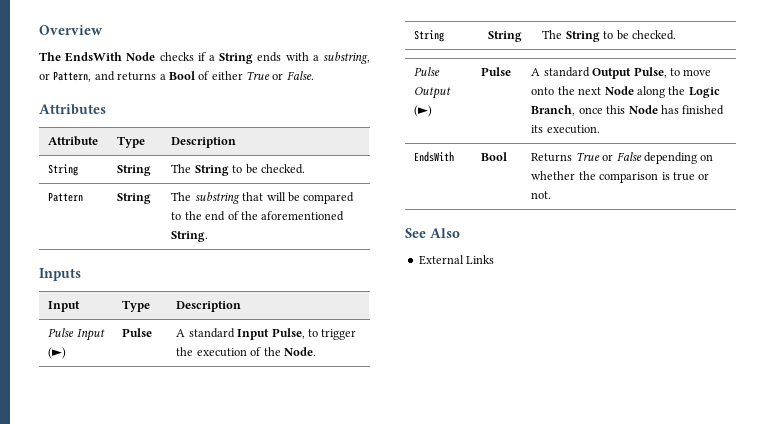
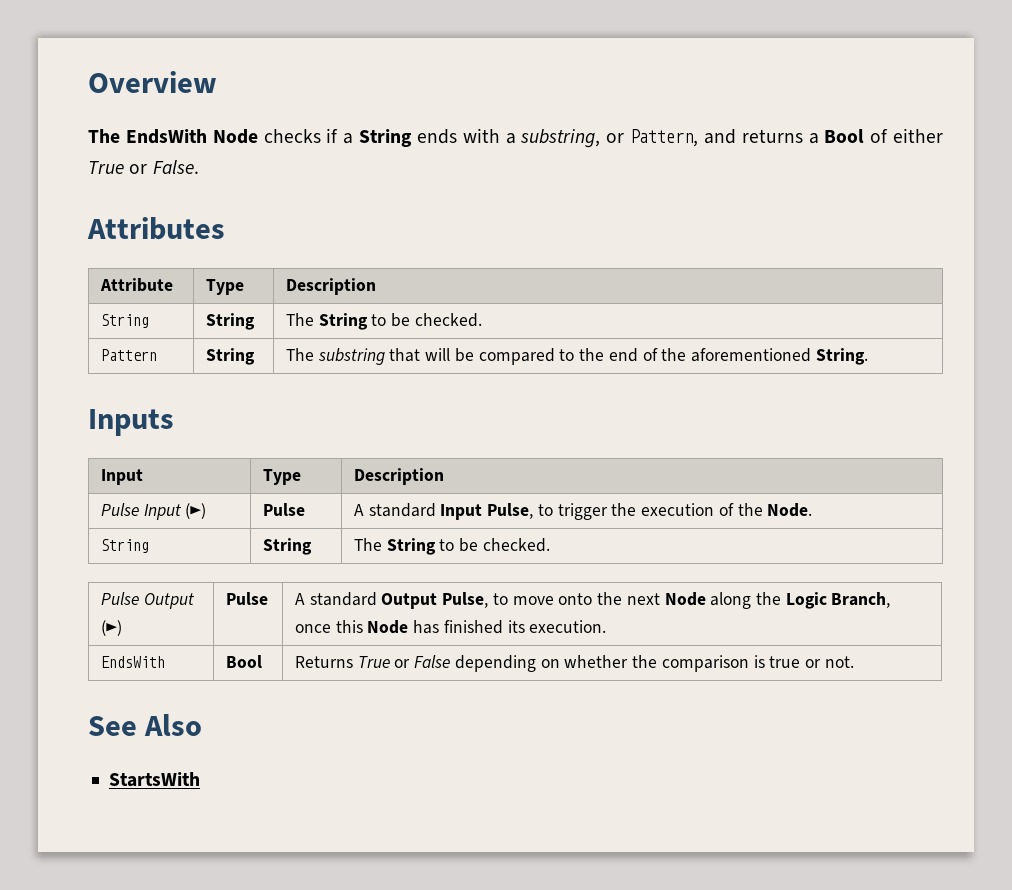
[418,255,495,265] External Links -> [109,772,201,787] StartsWith

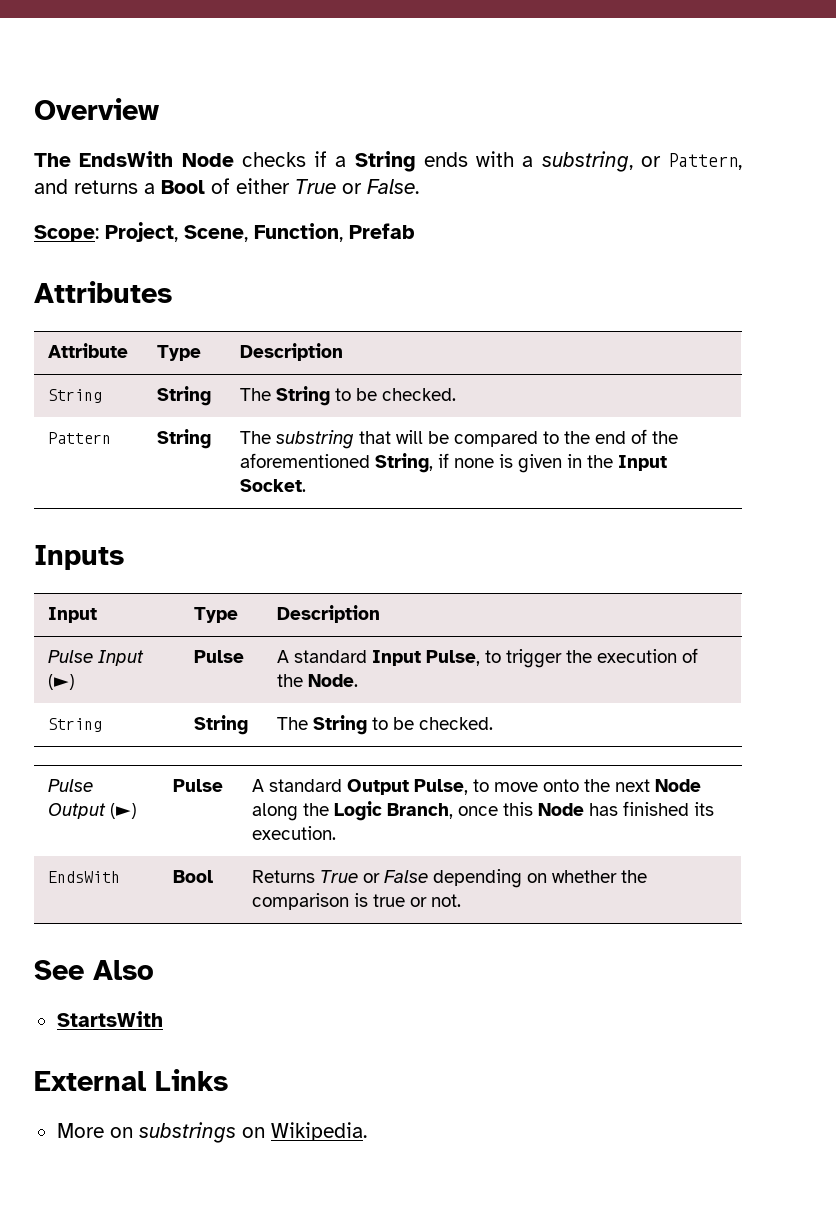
(199, 167) none -> [34,222,415,242] // Scope: Project, Scene, Function, Prefab
[815,348,868,365] String. -> [375,453,668,473] [240,479,307,492] String, if none is given in the Input Socket.
(201, 779) none -> [34,1069,228,1091] [56,1122,367,1143] // External Links // More on substrings on Wikipedia.

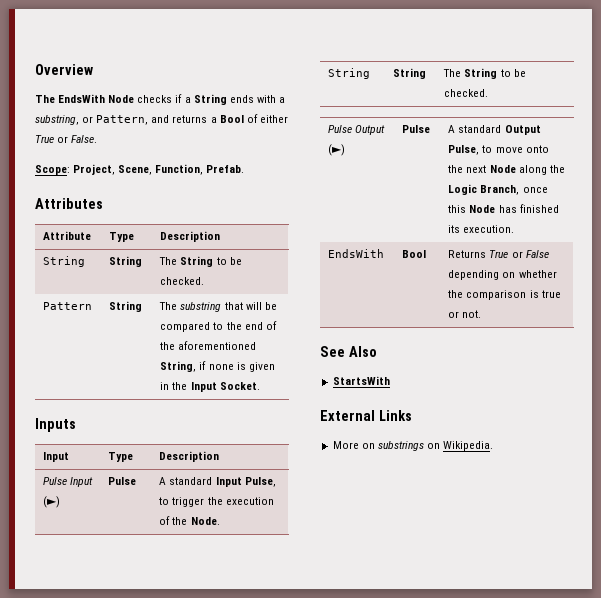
[349,223,415,239] Prefab -> [206,165,245,173] Prefab.

